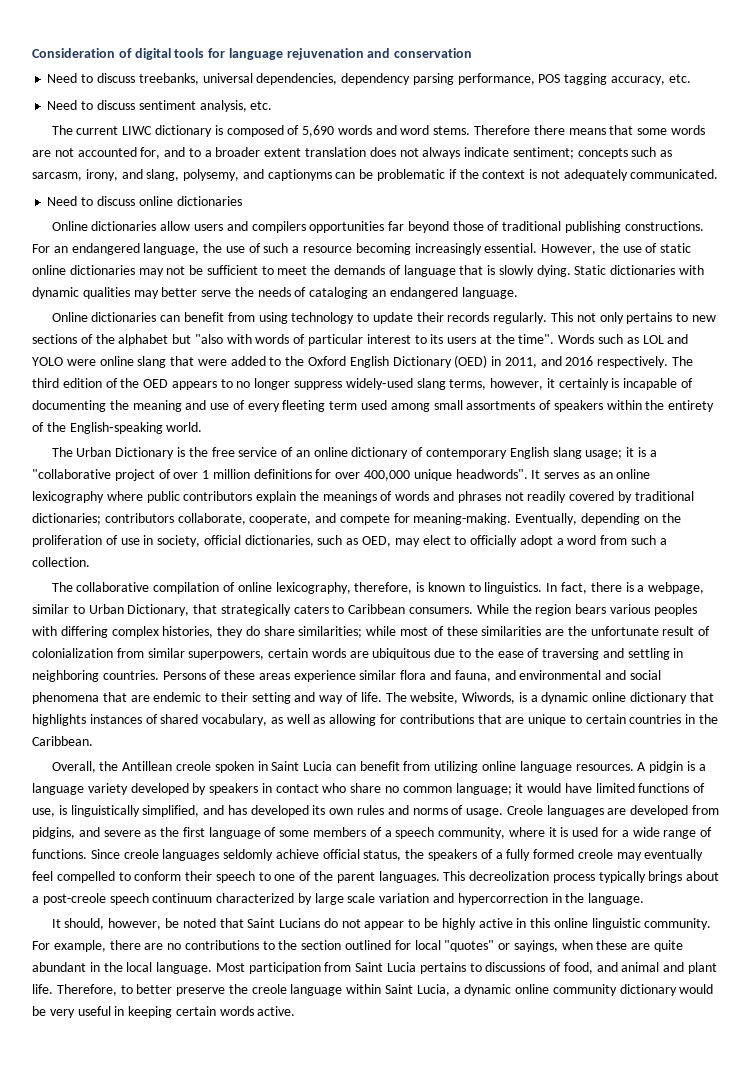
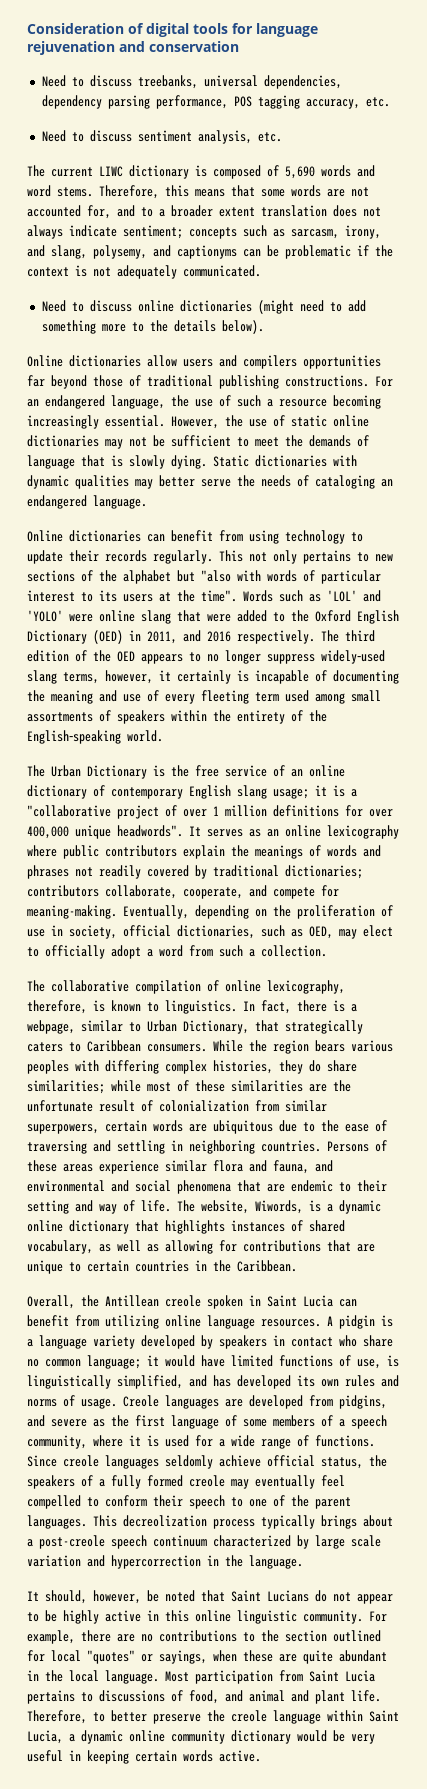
[473,125,565,135] Therefore there -> [99,185,189,199] Therefore, this
(242, 201) none -> [257,300,366,314] [41,320,264,334] (might need to add something more to the details below).
[642,334,689,344] [32,357,63,366] LOL and YOLO -> [327,590,381,602] [27,610,63,622] 'LOL' and 'YOLO'

